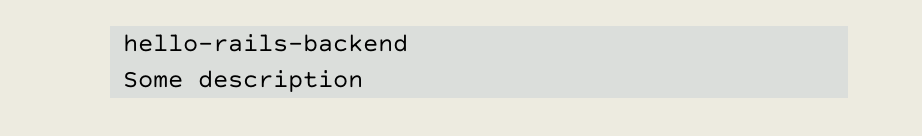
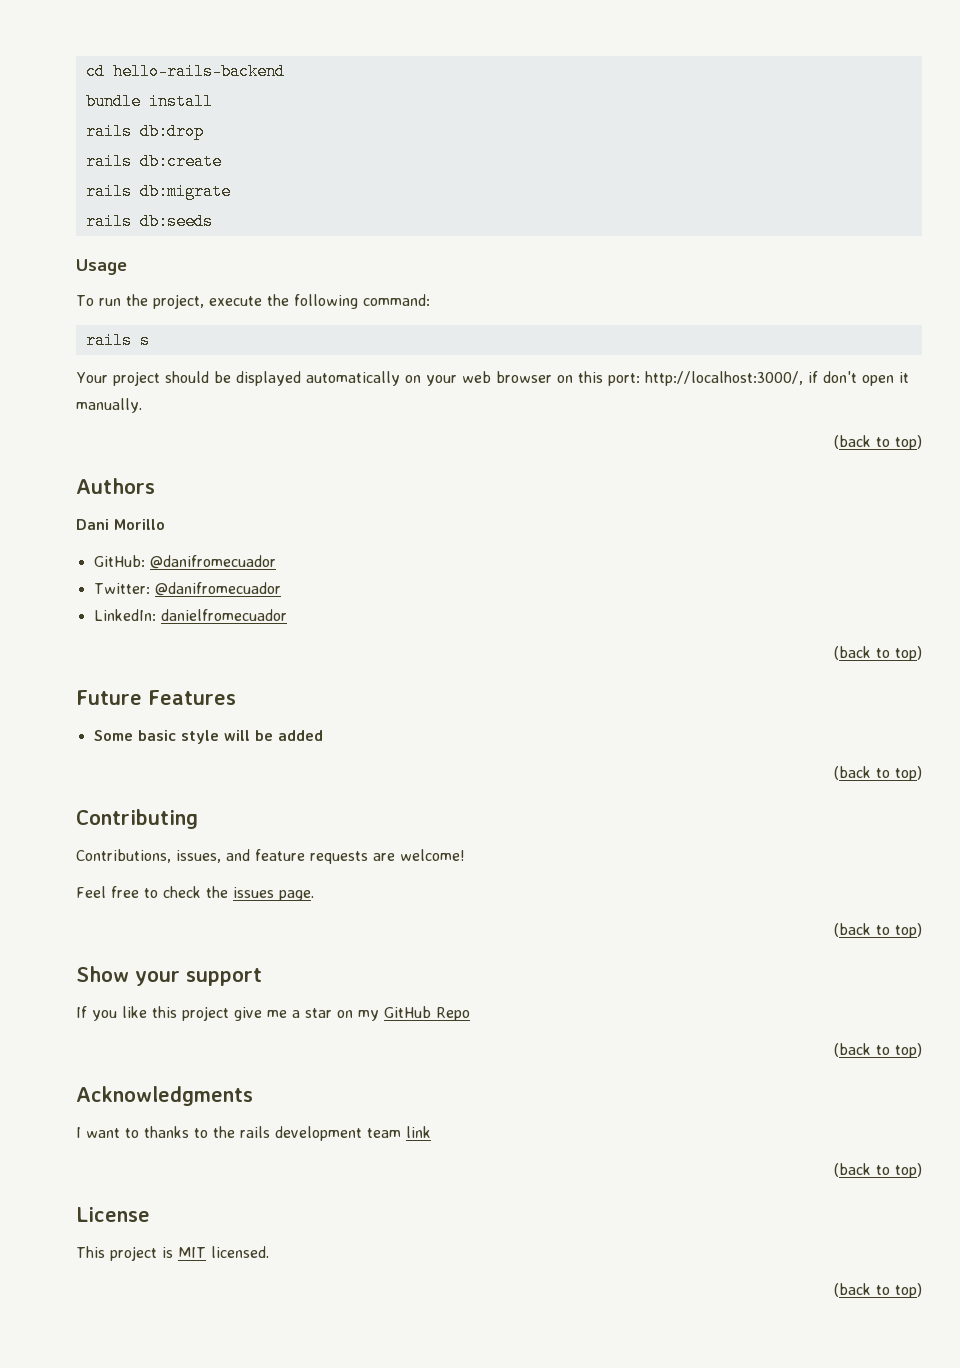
(122, 43) none -> [85,63,105,80] cd
[122,70,363,92] Some description -> [85,93,213,110] [85,123,204,140] [85,153,222,170] [85,183,231,200] [85,213,213,230] [76,259,127,275] [76,294,430,309] [85,332,150,349] [76,371,909,386] [76,398,142,413] [834,435,922,450] [76,478,155,494] [76,519,165,530] [93,555,276,569] [93,582,281,596] [93,609,287,621] [834,646,922,661] [76,690,236,705] [93,730,323,744] [834,766,922,781] [76,809,198,829] [76,849,465,864] [76,886,314,901] [834,923,922,938] [76,966,262,986] [76,1006,470,1021] [834,1043,922,1058] [76,1086,253,1106] [76,1126,431,1141] [834,1163,922,1178] [76,1207,150,1222] [76,1246,269,1261] [834,1283,922,1298] bundle install // rails db:drop // rails db:create // rails db:migrate // rails db:seeds // Usage // To run the project, execute the following command: // rails s // Your project should be displayed automatically on your web browser on this port: http://localhost:3000/, if don't open it manually. // (back to top) // Authors // Dani Morillo // GitHub: @danifromecuador // Twitter: @danifromecuador // LinkedIn: danielfromecuador // (back to top) // Future Features // Some basic style will be added // (back to top) // Contributing // Contributions, issues, and feature requests are welcome! // Feel free to check the issues page. // (back to top) // Show your support // If you like this project give me a star on my GitHub Repo // (back to top) // Acknowledgments // I want to thanks to the rails development team link // (back to top) // License // This project is MIT licensed. // (back to top)

